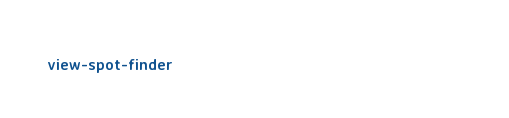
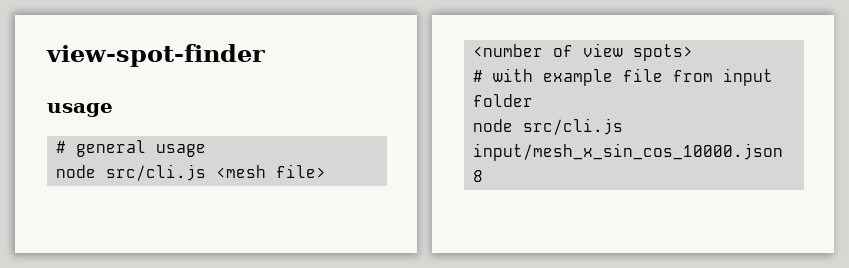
(173, 66) none -> [47,103,113,117] [56,140,206,157] [56,164,326,181] [473,43,693,61] [473,68,773,86] [473,94,533,107] [473,118,623,135] [473,143,783,161] [473,170,483,182] // usage // # general usage // node src/cli.js <mesh file> <number of view spots> // # with example file from input folder // node src/cli.js input/mesh_x_sin_cos_10000.json 8

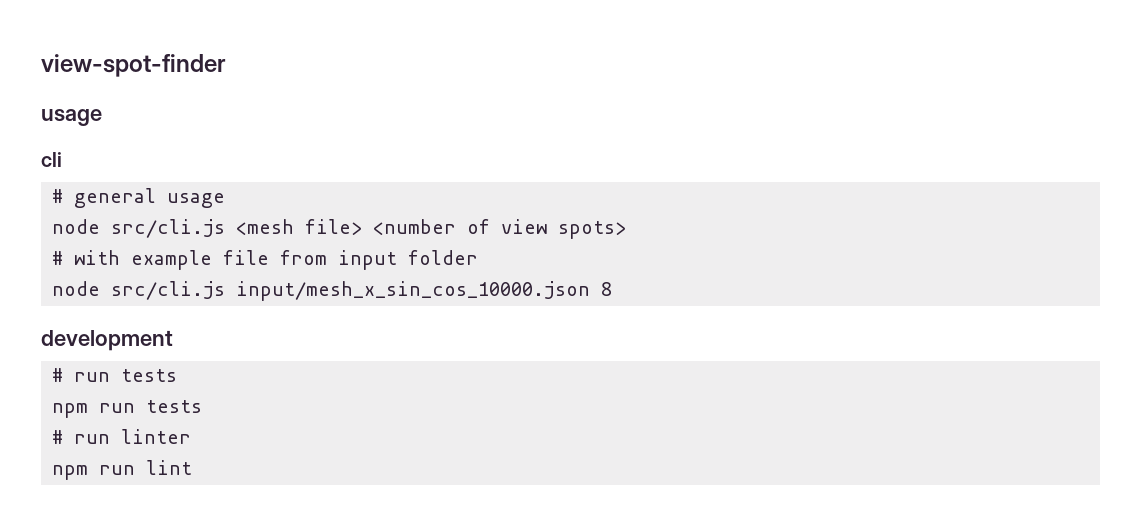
(113, 110) none -> [41,152,62,167] // cli
(483, 176) none -> [41,330,173,351] [52,368,178,382] [52,400,203,418] [52,429,192,444] [52,460,193,480] // development // # run tests // npm run tests // # run linter // npm run lint

